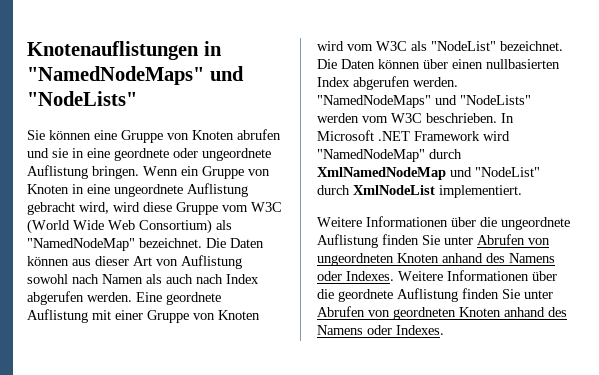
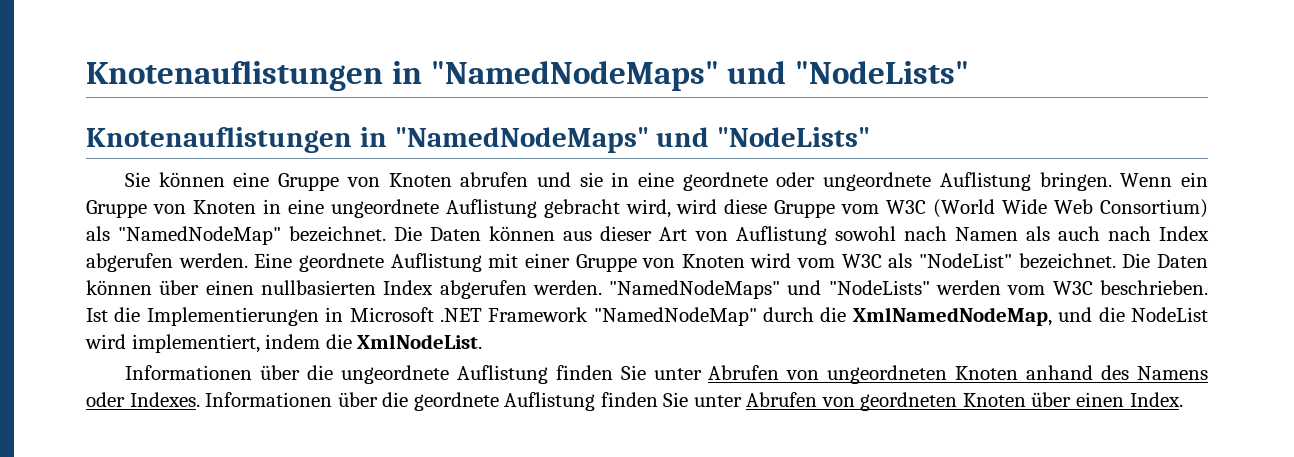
[27,41,222,60] [27,66,244,85] [27,91,137,106] Knotenauflistungen in "NamedNodeMaps" und "NodeLists" -> [86,61,970,91] [86,127,871,153] Knotenauflistungen in "NamedNodeMaps" und "NodeLists" // Knotenauflistungen in "NamedNodeMaps" und "NodeLists"
[501,113,514,123] In -> [86,307,344,326] Ist die Implementierungen in
[483,131,510,141] wird -> (589, 314) none
[317,167,540,180] [317,185,522,198] [317,217,362,227] XmlNamedNodeMap und "NodeList" durch XmlNodeList implementiert. // Weitere -> [820,307,1209,326] [85,334,483,353] die XmlNamedNodeMap, und die NodeList wird implementiert, indem die XmlNodeList. //
[398,271,443,281] Weitere -> (200, 399) none
[504,307,567,317] [317,325,444,335] anhand des Namens oder Indexes. -> [1031,392,1183,407] über einen Index.

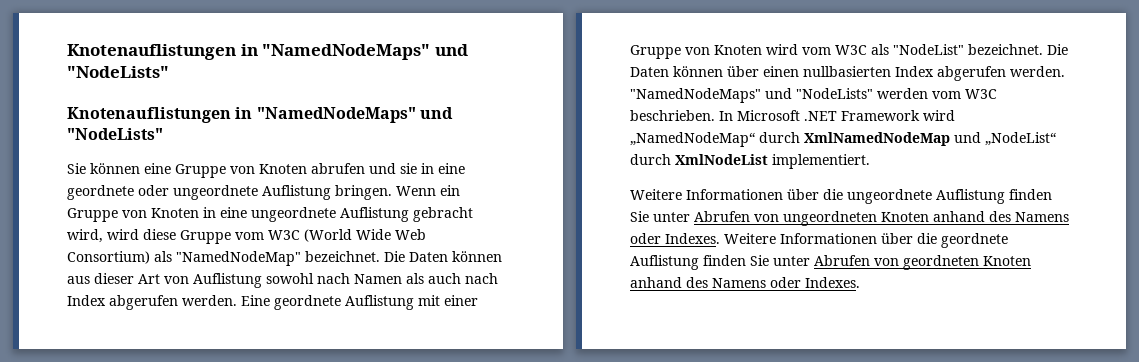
[86,307,1209,326] [85,334,483,353] Ist die Implementierungen in Microsoft .NET Framework "NamedNodeMap" durch die XmlNamedNodeMap, und die NodeList wird implementiert, indem die XmlNodeList. // -> [719,110,955,121] [630,132,1056,147] [630,154,870,169] [630,189,682,200] In Microsoft .NET Framework wird „NamedNodeMap“ durch XmlNamedNodeMap und „NodeList“ durch XmlNodeList implementiert. // Weitere
(200, 399) none -> [724,233,776,244] Weitere
[1031,392,1183,407] über einen Index. -> [630,277,860,288] anhand des Namens oder Indexes.

